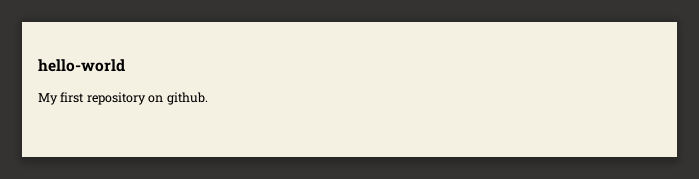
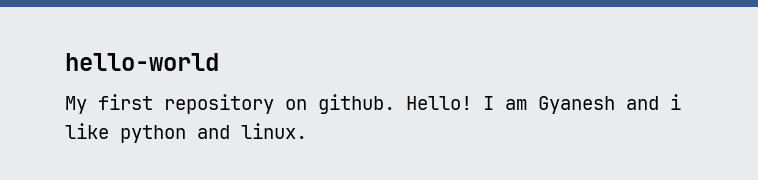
(208, 98) none -> [406,94,681,114] [65,123,307,143] Hello! I am Gyanesh and i like python and linux.

